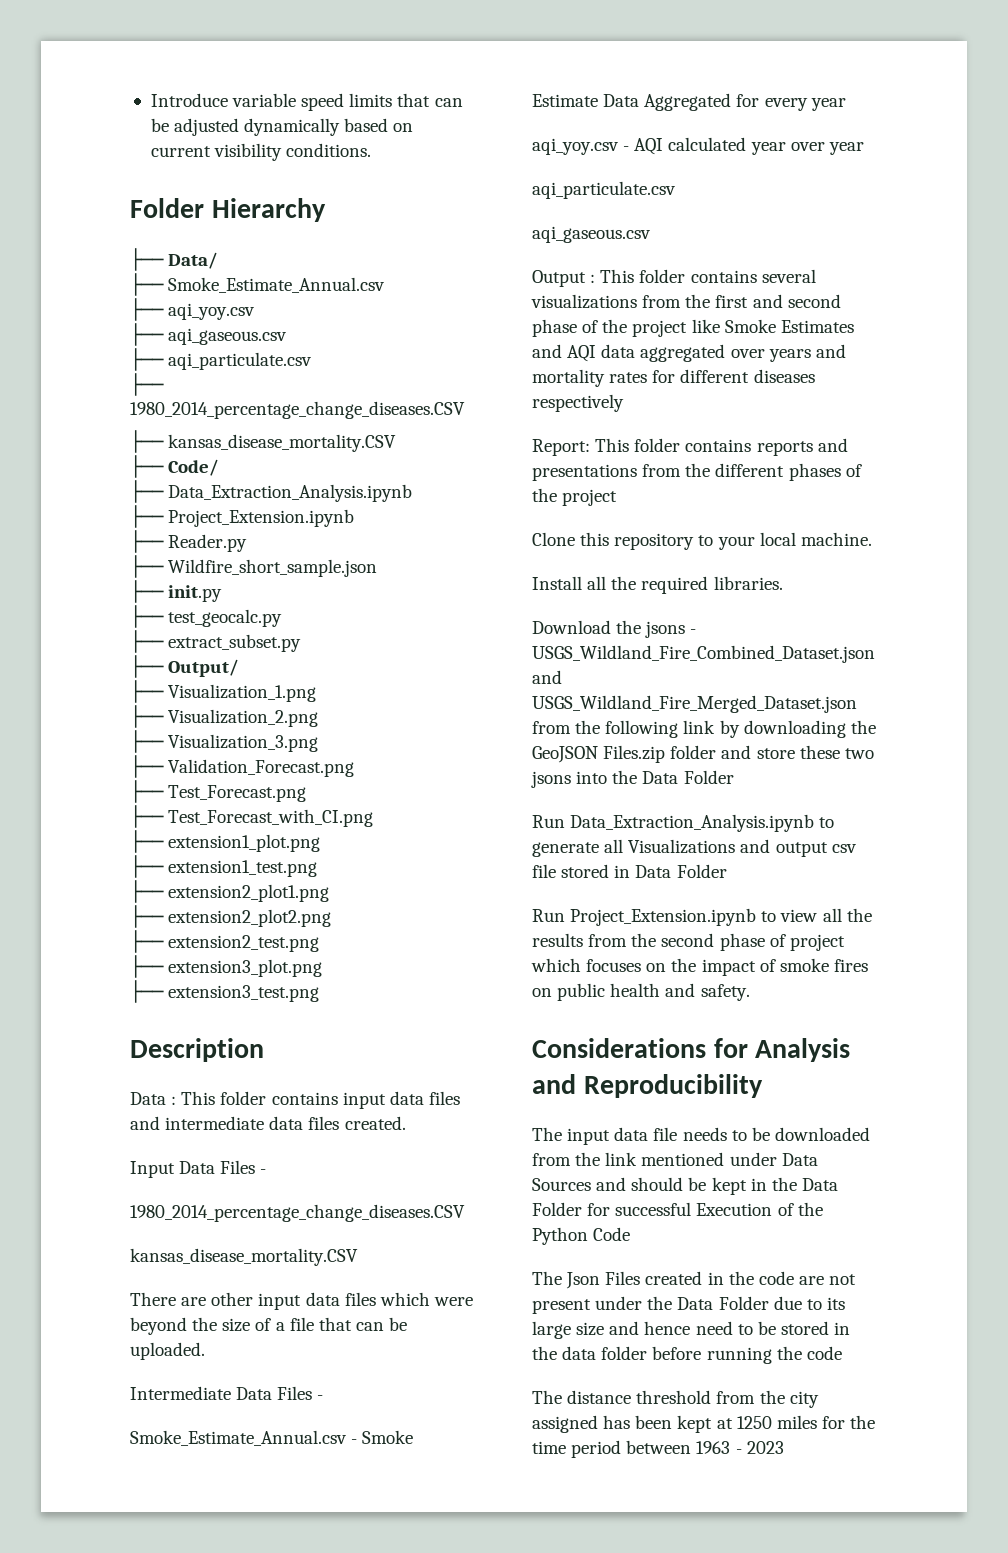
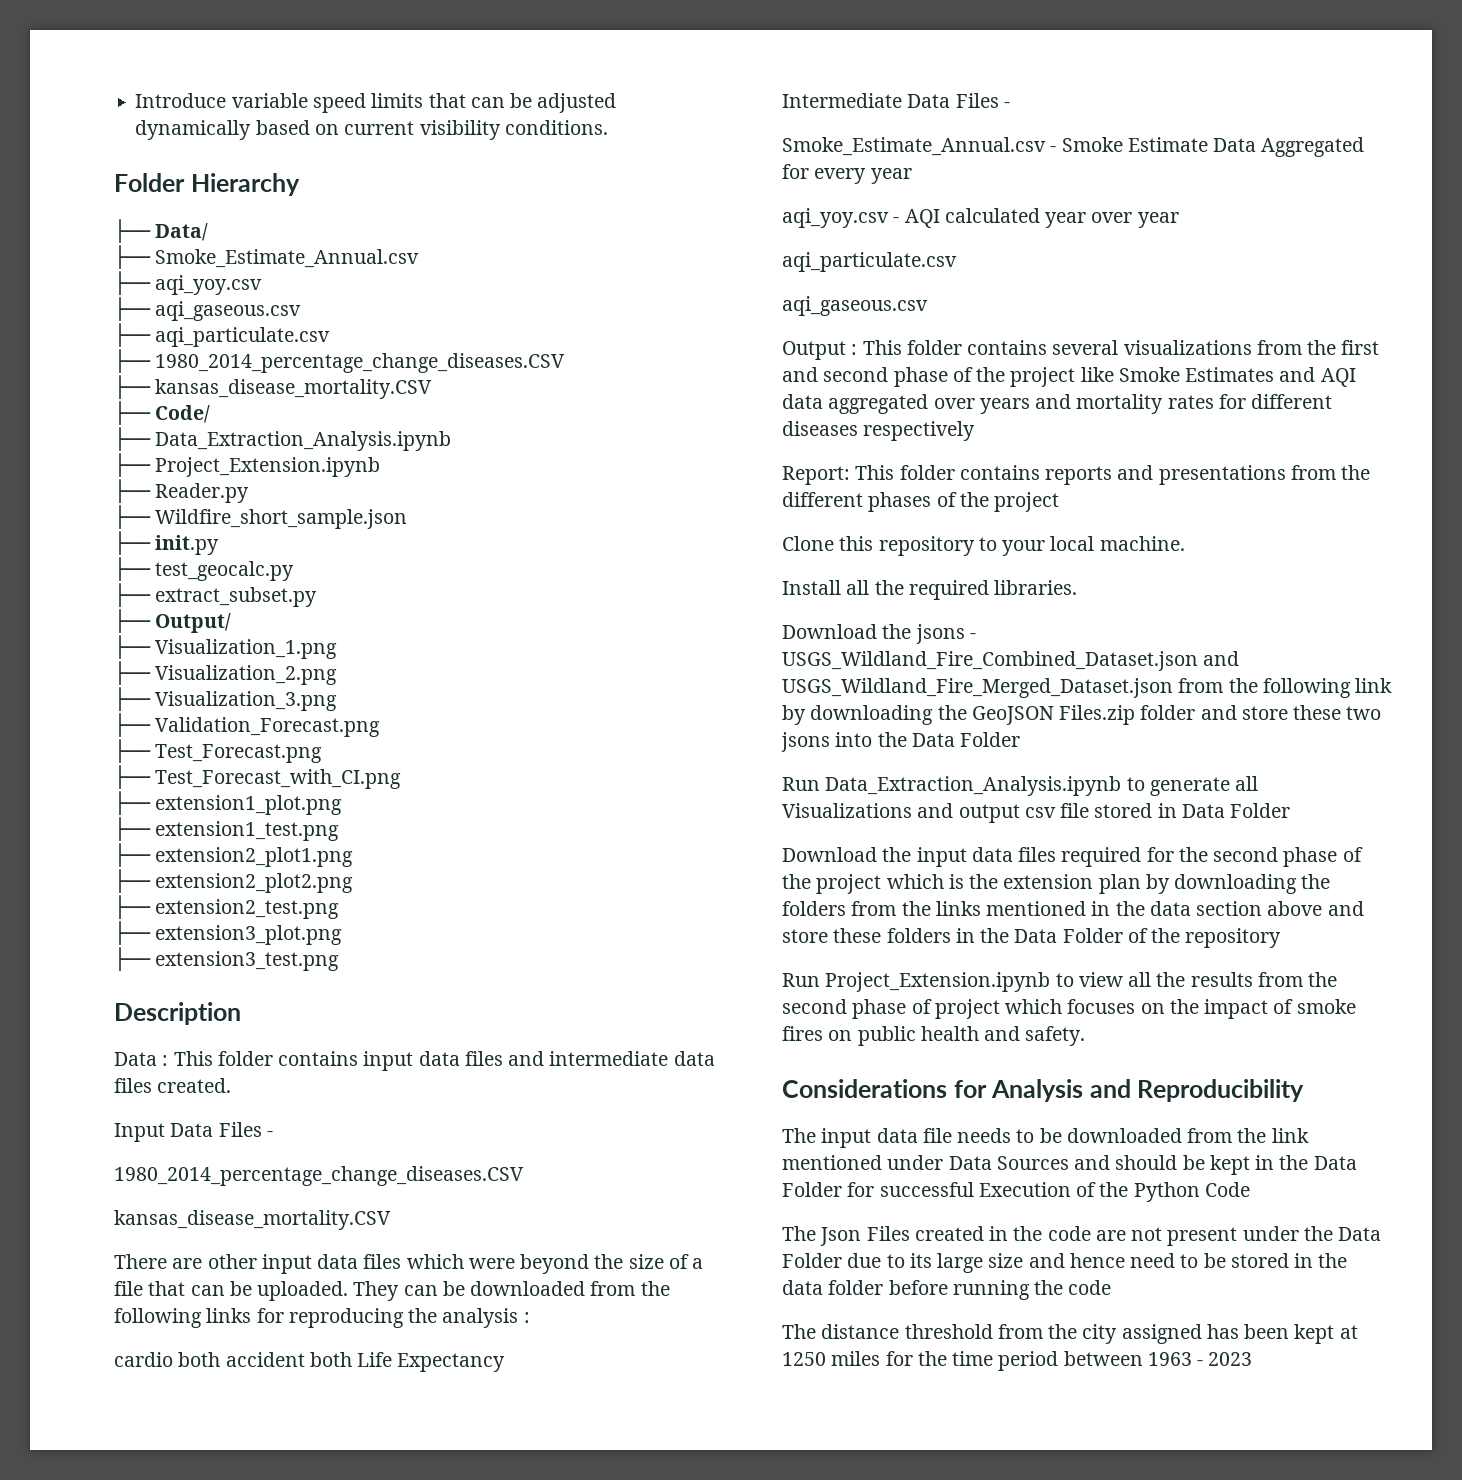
(205, 1351) none -> [353,1281,670,1301] [114,1308,530,1328] [114,1352,506,1372] They can be downloaded from the following links for reproducing the analysis : // cardio both accident both Life Expectancy
(727, 871) none -> [782,847,1363,867] [782,874,1331,894] [782,901,1364,916] [782,928,1282,948] // Download the input data files required for the second phase of the project which is the extension plan by downloading the folders from the links mentioned in the data section above and store these folders in the Data Folder of the repository

